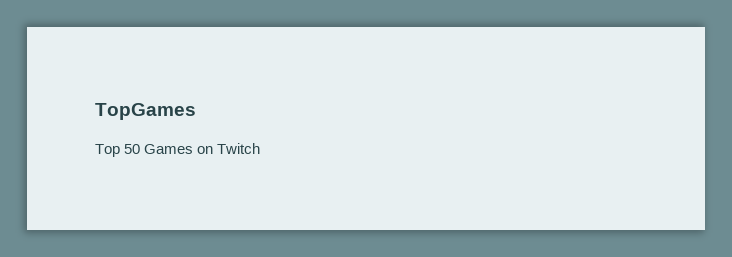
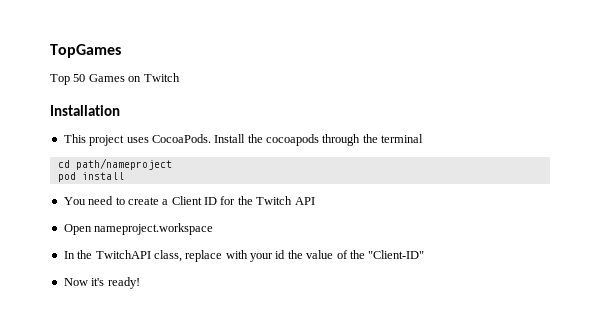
(261, 148) none -> [50,105,120,116] [63,134,424,146] [57,158,172,170] [57,172,124,182] [63,196,315,205] [63,223,214,235] [63,250,425,262] [63,277,140,289] // Installation // This project uses CocoaPods. Install the cocoapods through the terminal // cd path/nameproject // pod install // You need to create a Client ID for the Twitch API // Open nameproject.workspace // In the TwitchAPI class, replace with your id the value of the "Client-ID" // Now it's ready!

